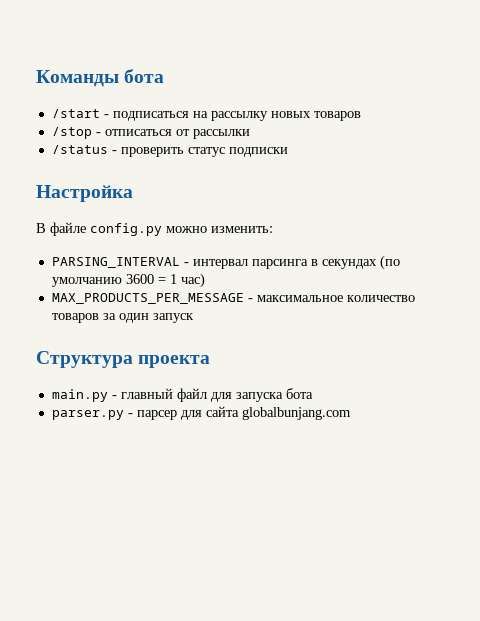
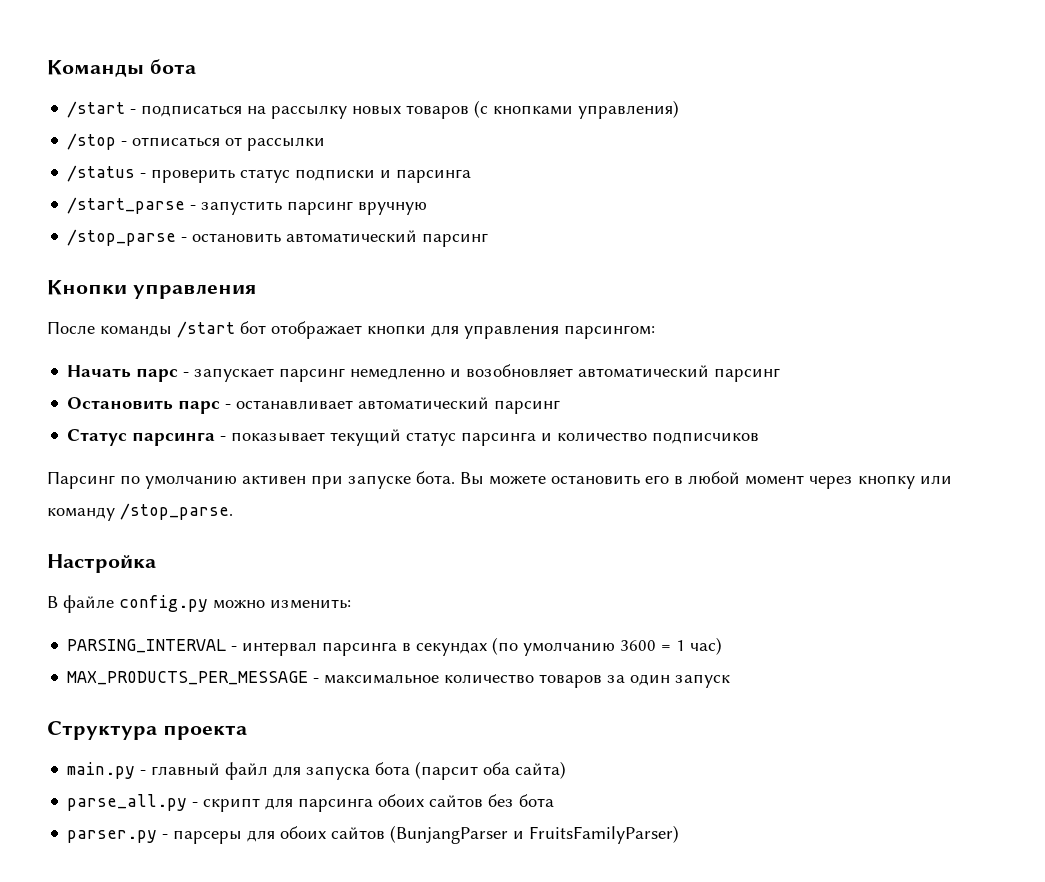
(361, 116) none -> [474,100,680,119] (с кнопками управления)
(288, 152) none -> [380,169,472,183] [67,197,428,215] [67,229,489,247] [47,280,256,299] [47,321,655,339] [67,364,781,382] [67,397,561,414] [67,429,760,446] [47,471,952,489] [47,503,233,521] и парсинга // /start_parse - запустить парсинг вручную // /stop_parse - остановить автоматический парсинг // Кнопки управления // После команды /start бот отображает кнопки для управления парсингом: // Начать парс - запускает парсинг немедленно и возобновляет автоматический парсинг // Остановить парс - останавливает автоматический парсинг // Статус парсинга - показывает текущий статус парсинга и количество подписчиков // Парсинг по умолчанию активен при запуске бота. Вы можете остановить его в любой момент через кнопку или команду /stop_parse.
[51,406,351,420] // parser.py - парсер для сайта globalbunjang.com -> [415,761,567,780] [67,794,555,812] [67,825,680,844] (парсит оба сайта) // parse_all.py - скрипт для парсинга обоих сайтов без бота // parser.py - парсеры для обоих сайтов (BunjangParser и FruitsFamilyParser)

